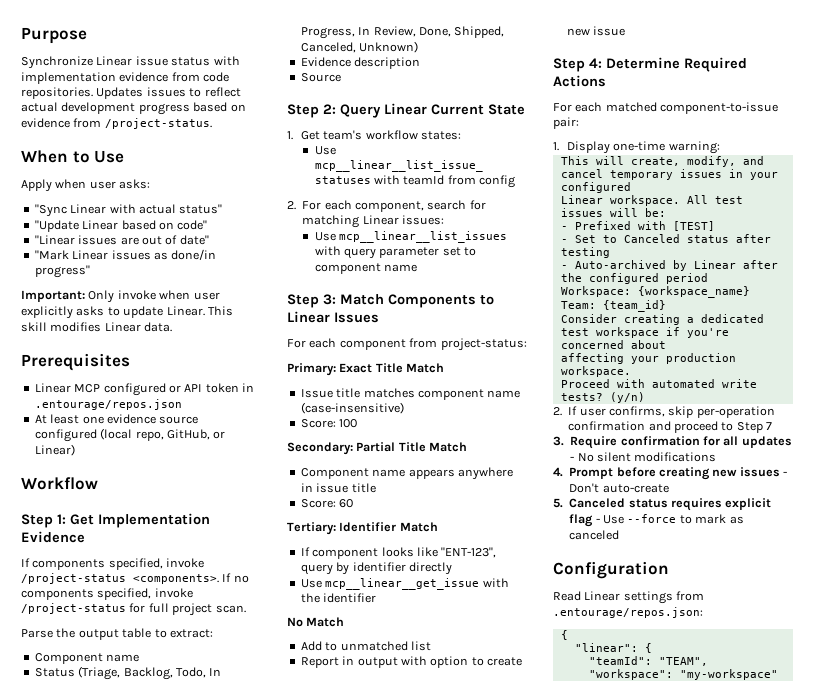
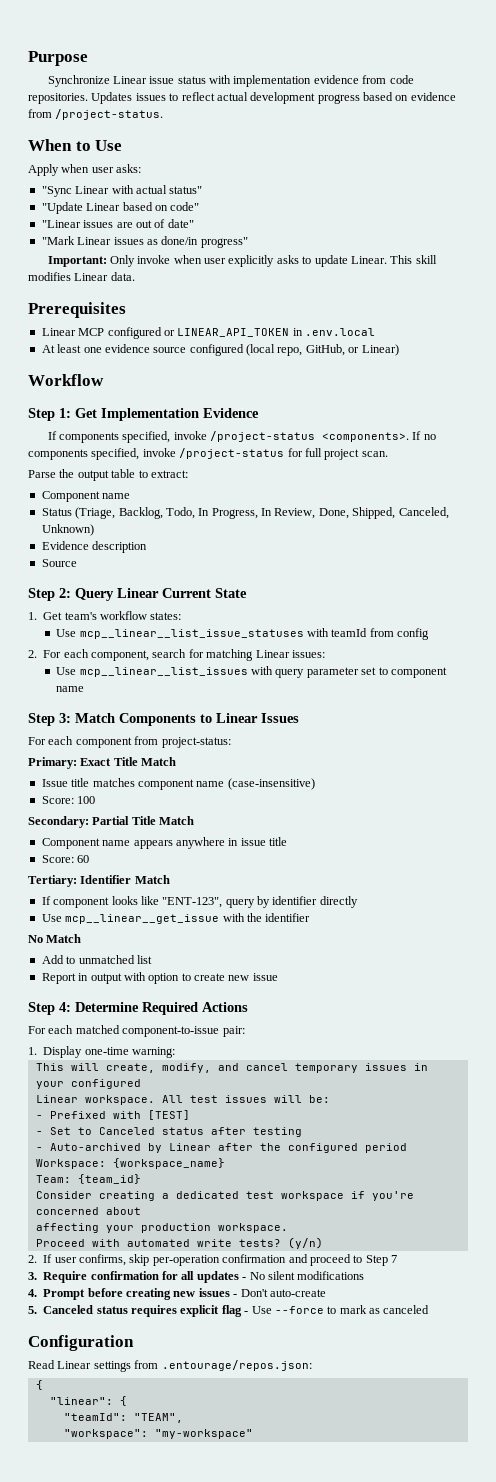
[184,383,254,393] [34,399,182,410] API token in .entourage/repos.json -> [177,328,375,337] LINEAR_API_TOKEN in .env.local

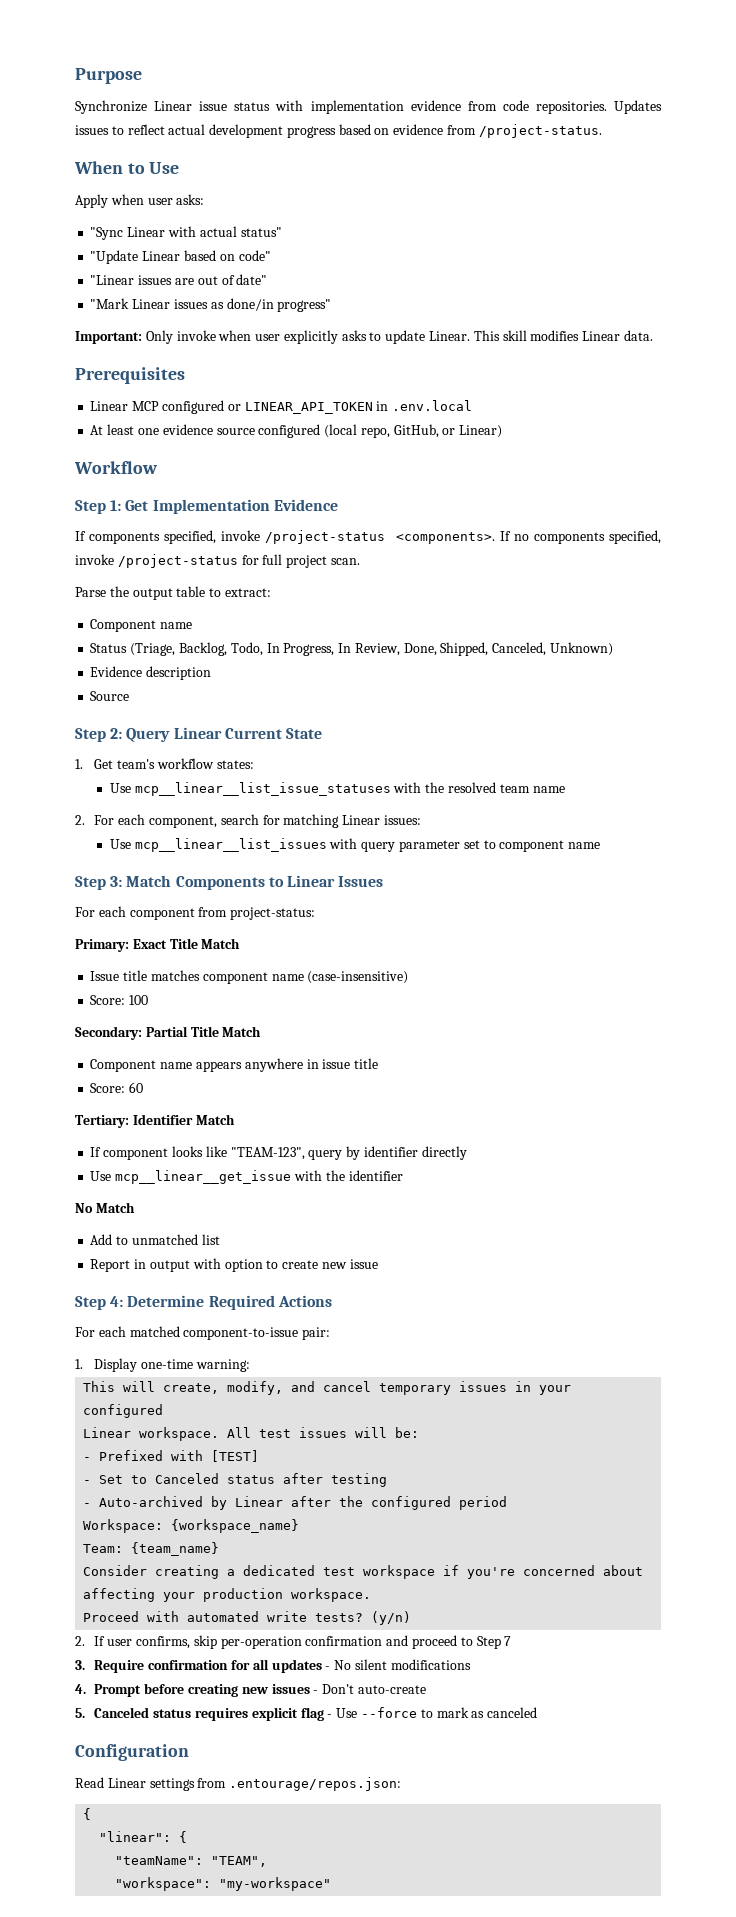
[331,628,430,640] teamId from config -> [425,782,565,793] the resolved team name
[162,897,223,908] "ENT-123", -> [230,1147,305,1160] "TEAM-123",
[77,1174,141,1184] {team_id} -> [131,1542,220,1556] {team_name}
[63,1413,127,1421] "teamId": -> [115,1856,204,1865] "teamName":

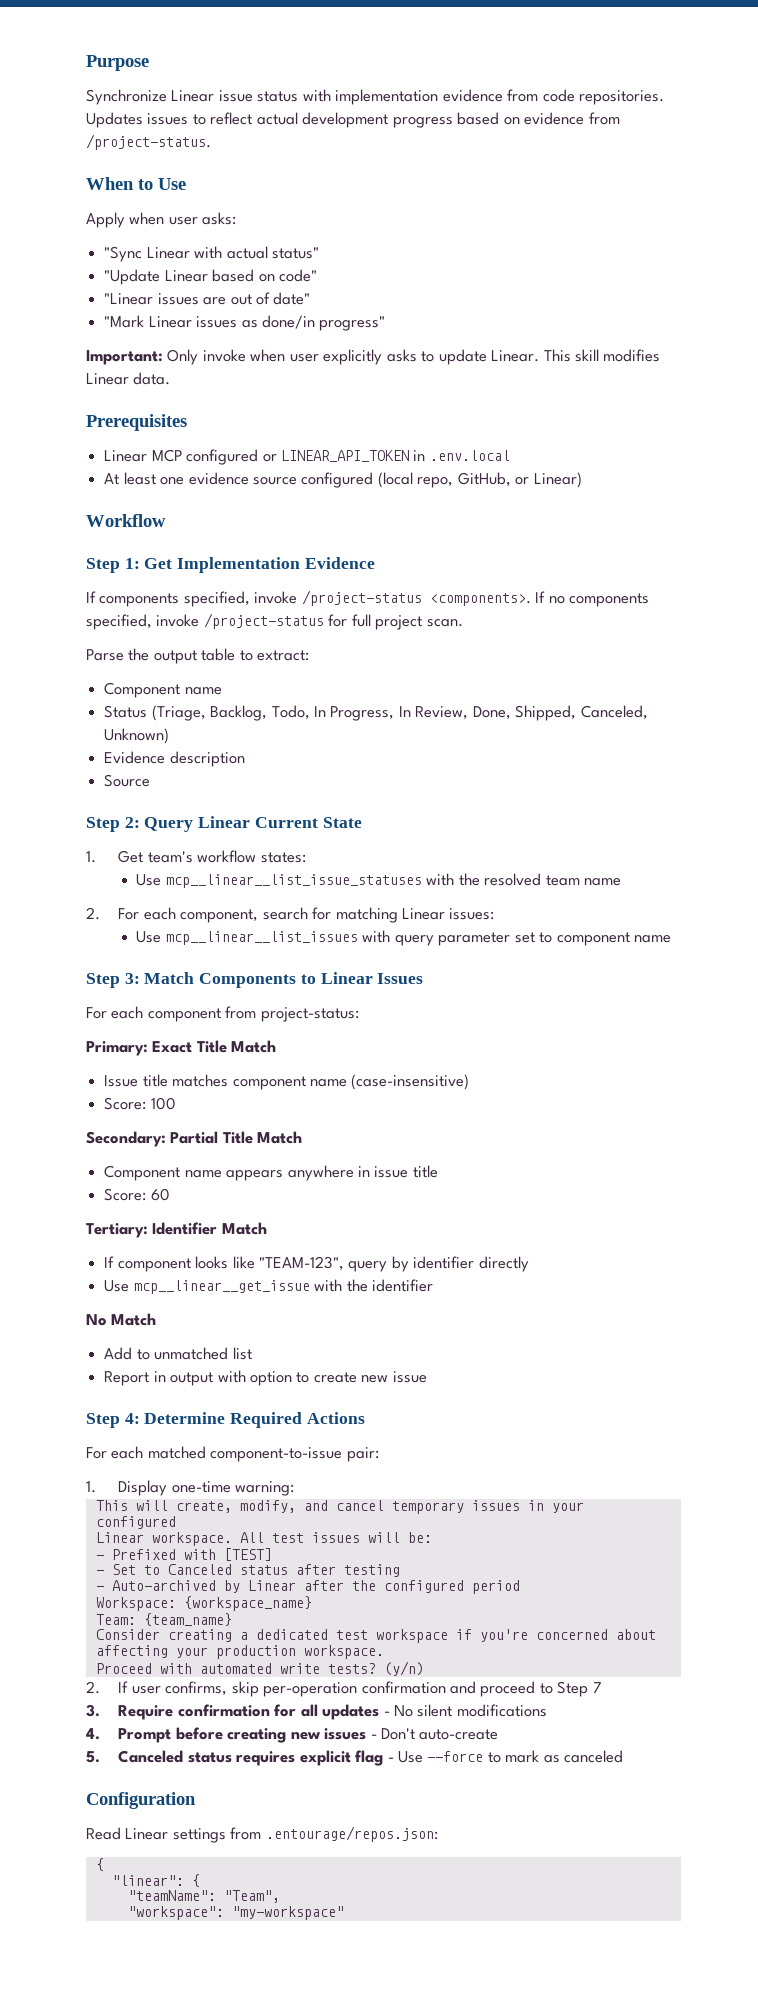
[211,1856,268,1867] "TEAM", -> [223,1890,280,1903] "Team",

